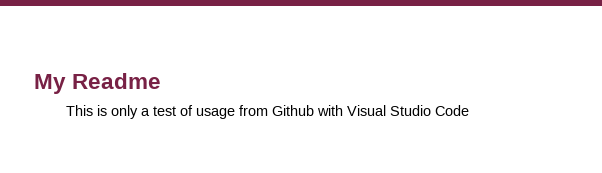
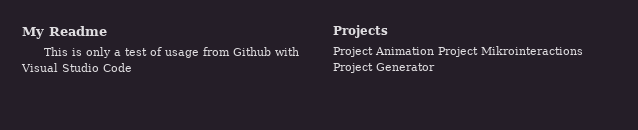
(470, 110) none -> [333,25,388,38] [333,46,583,57] [333,63,435,73] // Projects // Project Animation Project Mikrointeractions Project Generator

